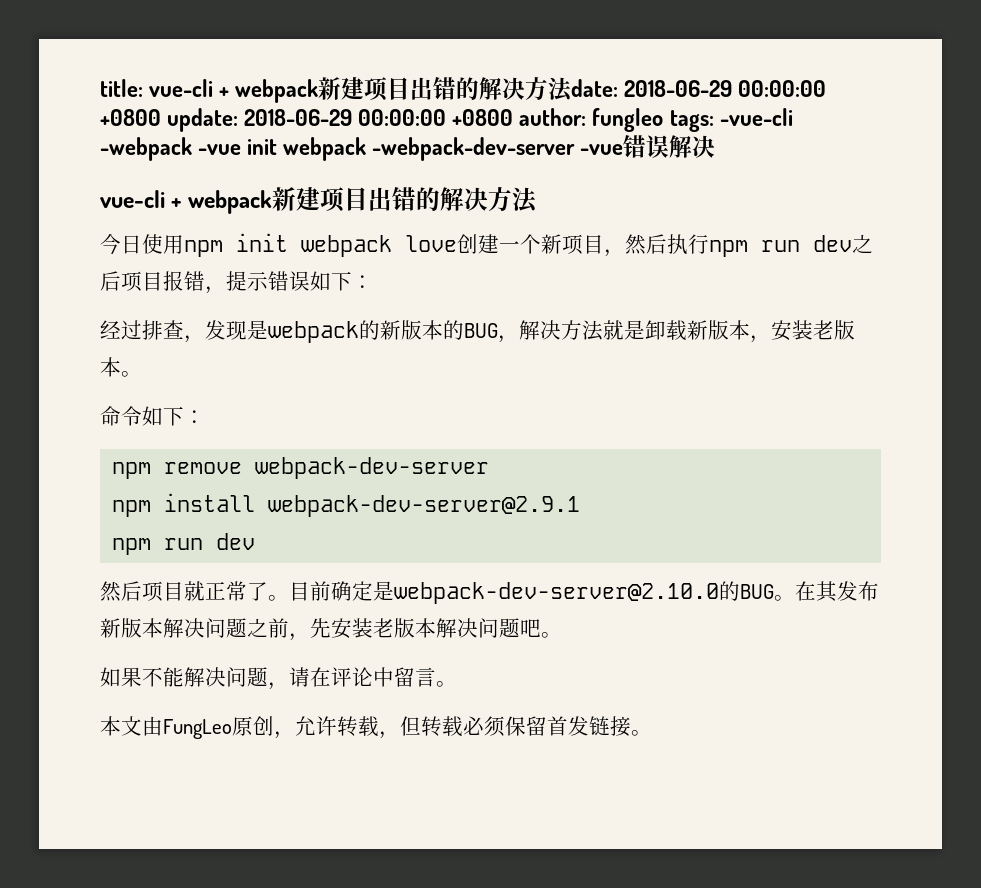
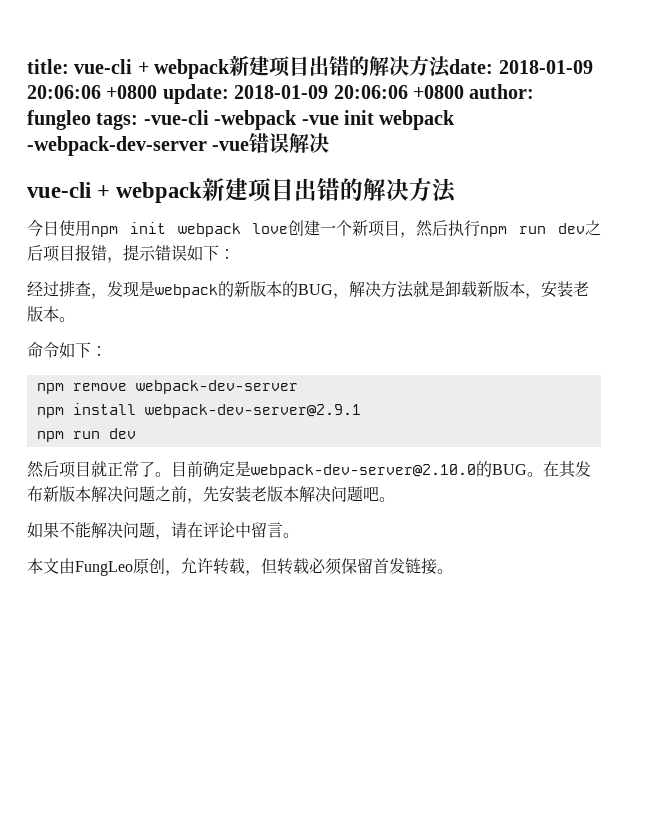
[624,80,827,97] [100,108,447,132] 2018-06-29 00:00:00 +0800 update: 2018-06-29 00:00:00 -> [498,60,593,74] [27,84,408,104] 2018-01-09 20:06:06 +0800 update: 2018-01-09 20:06:06

